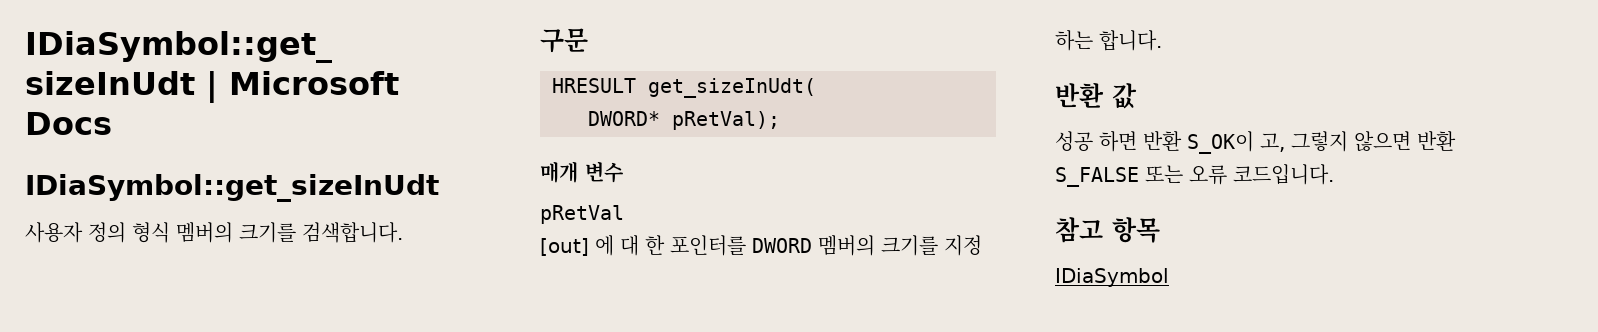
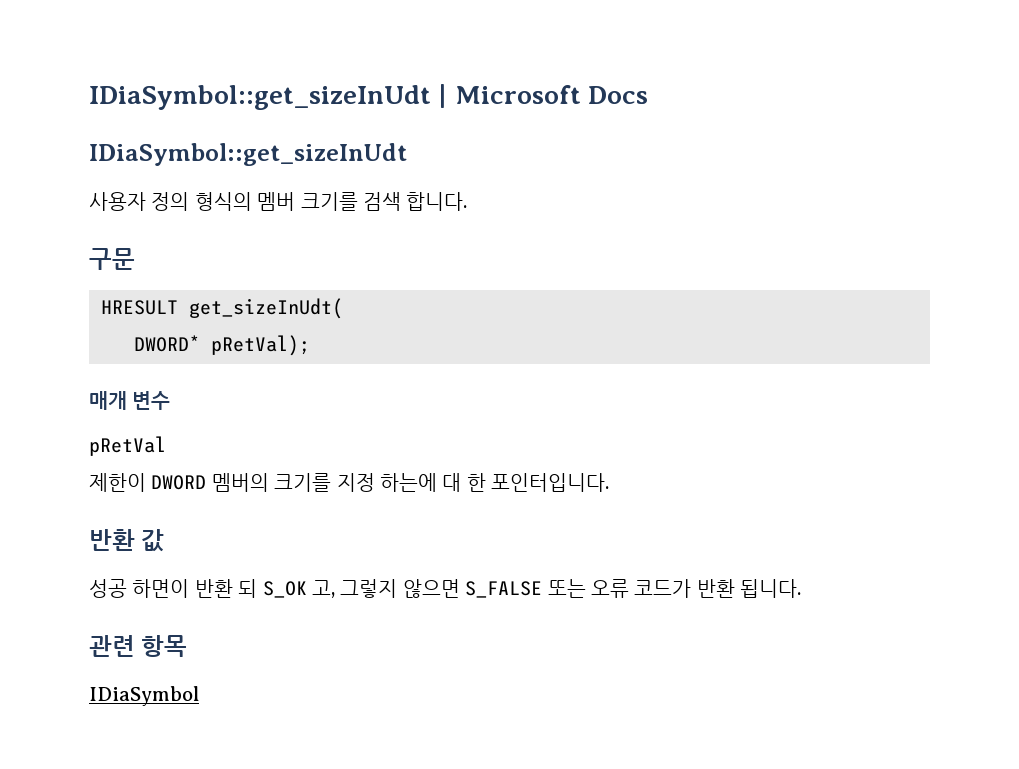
[132,222,403,243] 형식 멤버의 크기를 검색합니다. -> [194,192,468,211] 형식의 멤버 크기를 검색 합니다.
[540,235,982,256] [1055,30,1162,51] [out] 에 대 한 포인터를 DWORD 멤버의 크기를 지정 하는 합니다. -> [89,473,610,492] 제한이 DWORD 멤버의 크기를 지정 하는에 대 한 포인터입니다.
[1099,131,1254,154] 하면 반환 S_OK이 -> [132,579,307,598] 하면이 반환 되 S_OK
[1417,131,1456,151] 반환 -> (460, 588) none
[1233,164,1334,185] [1055,217,1103,243] 코드입니다. // 참고 -> [634,579,802,598] [89,635,135,657] 코드가 반환 됩니다. // 관련

